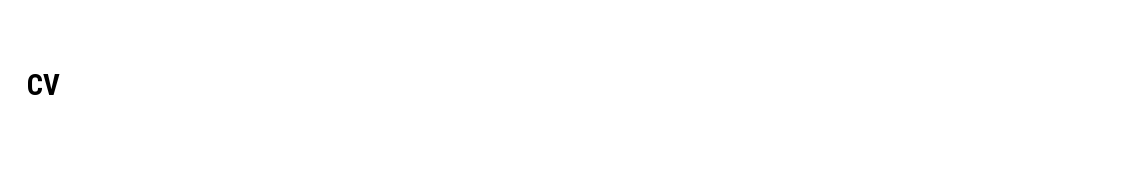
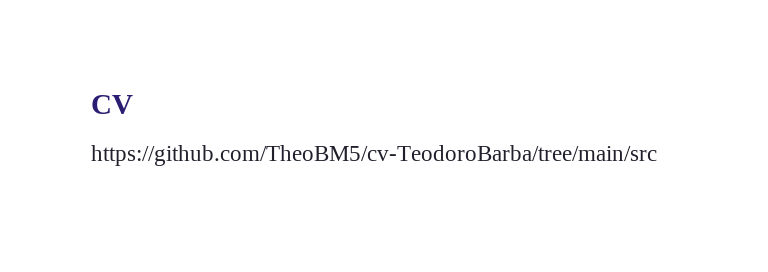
(60, 84) none -> [91,145,657,166] // https://github.com/TheoBM5/cv-TeodoroBarba/tree/main/src

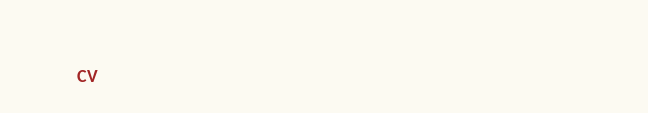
[91,145,657,166] // https://github.com/TheoBM5/cv-TeodoroBarba/tree/main/src -> (98, 76) none

